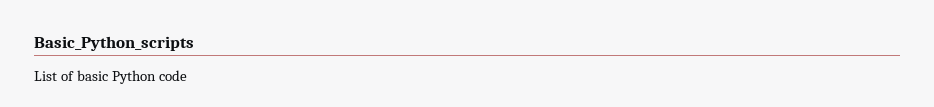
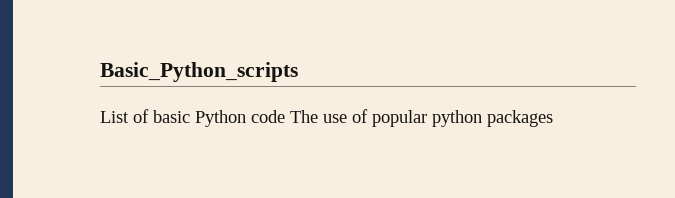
(187, 75) none -> [290,109,553,127] The use of popular python packages

